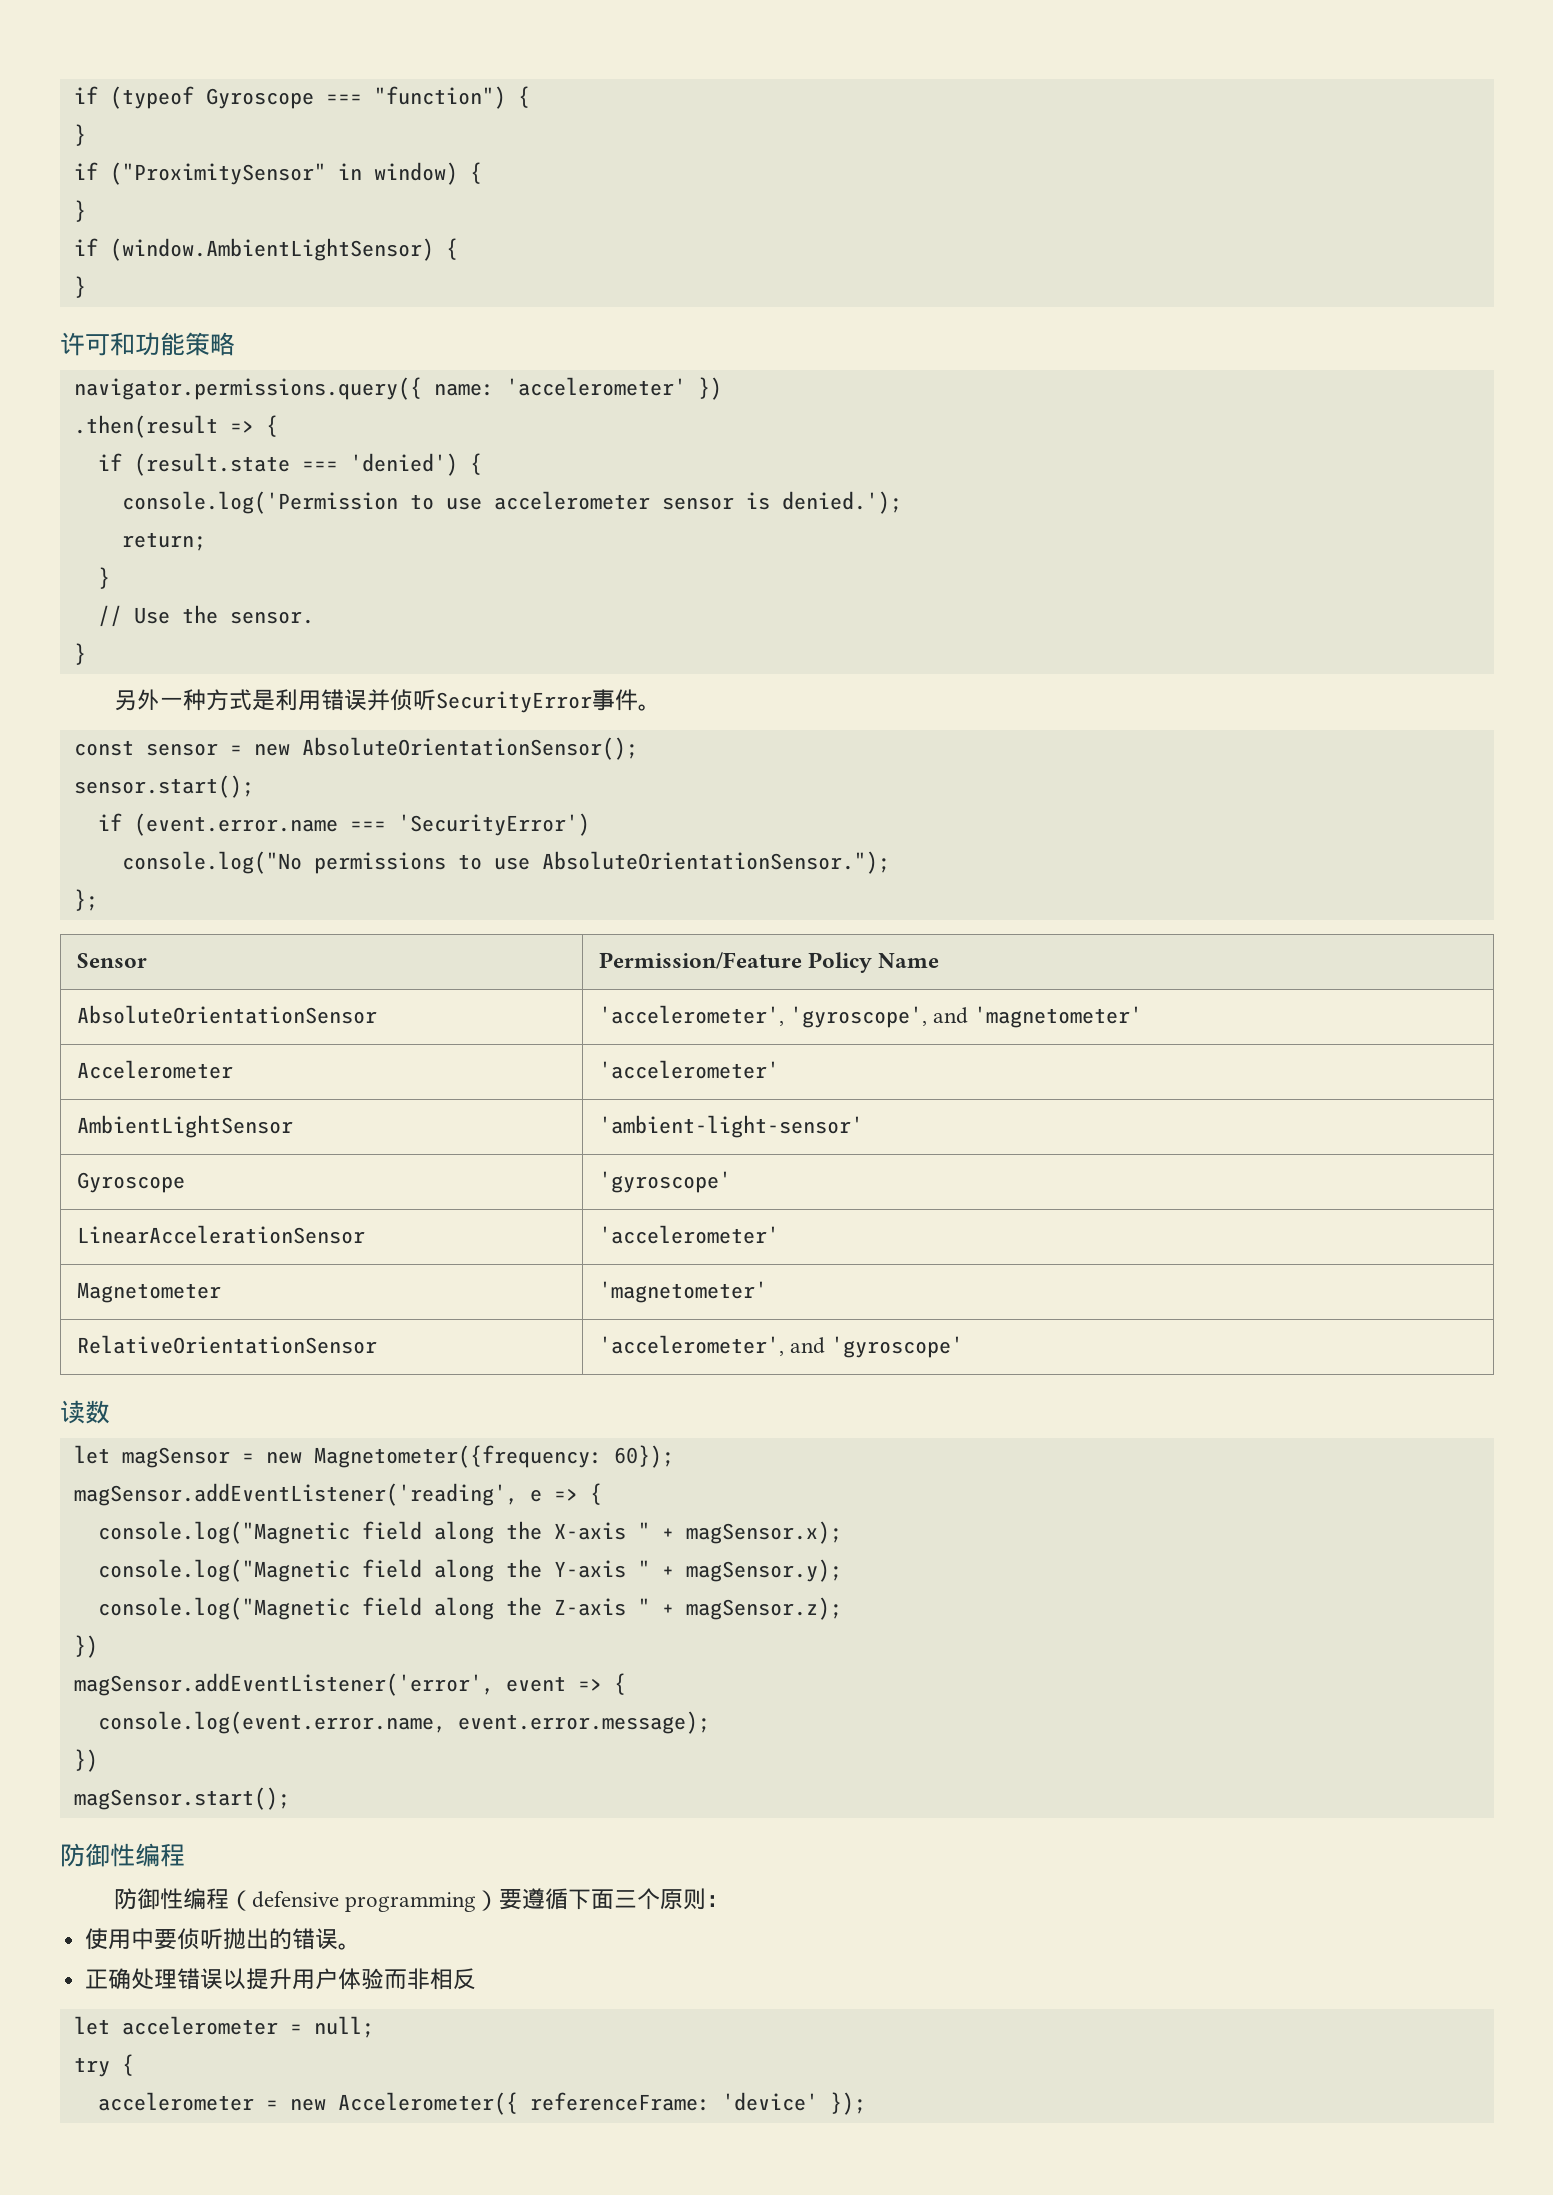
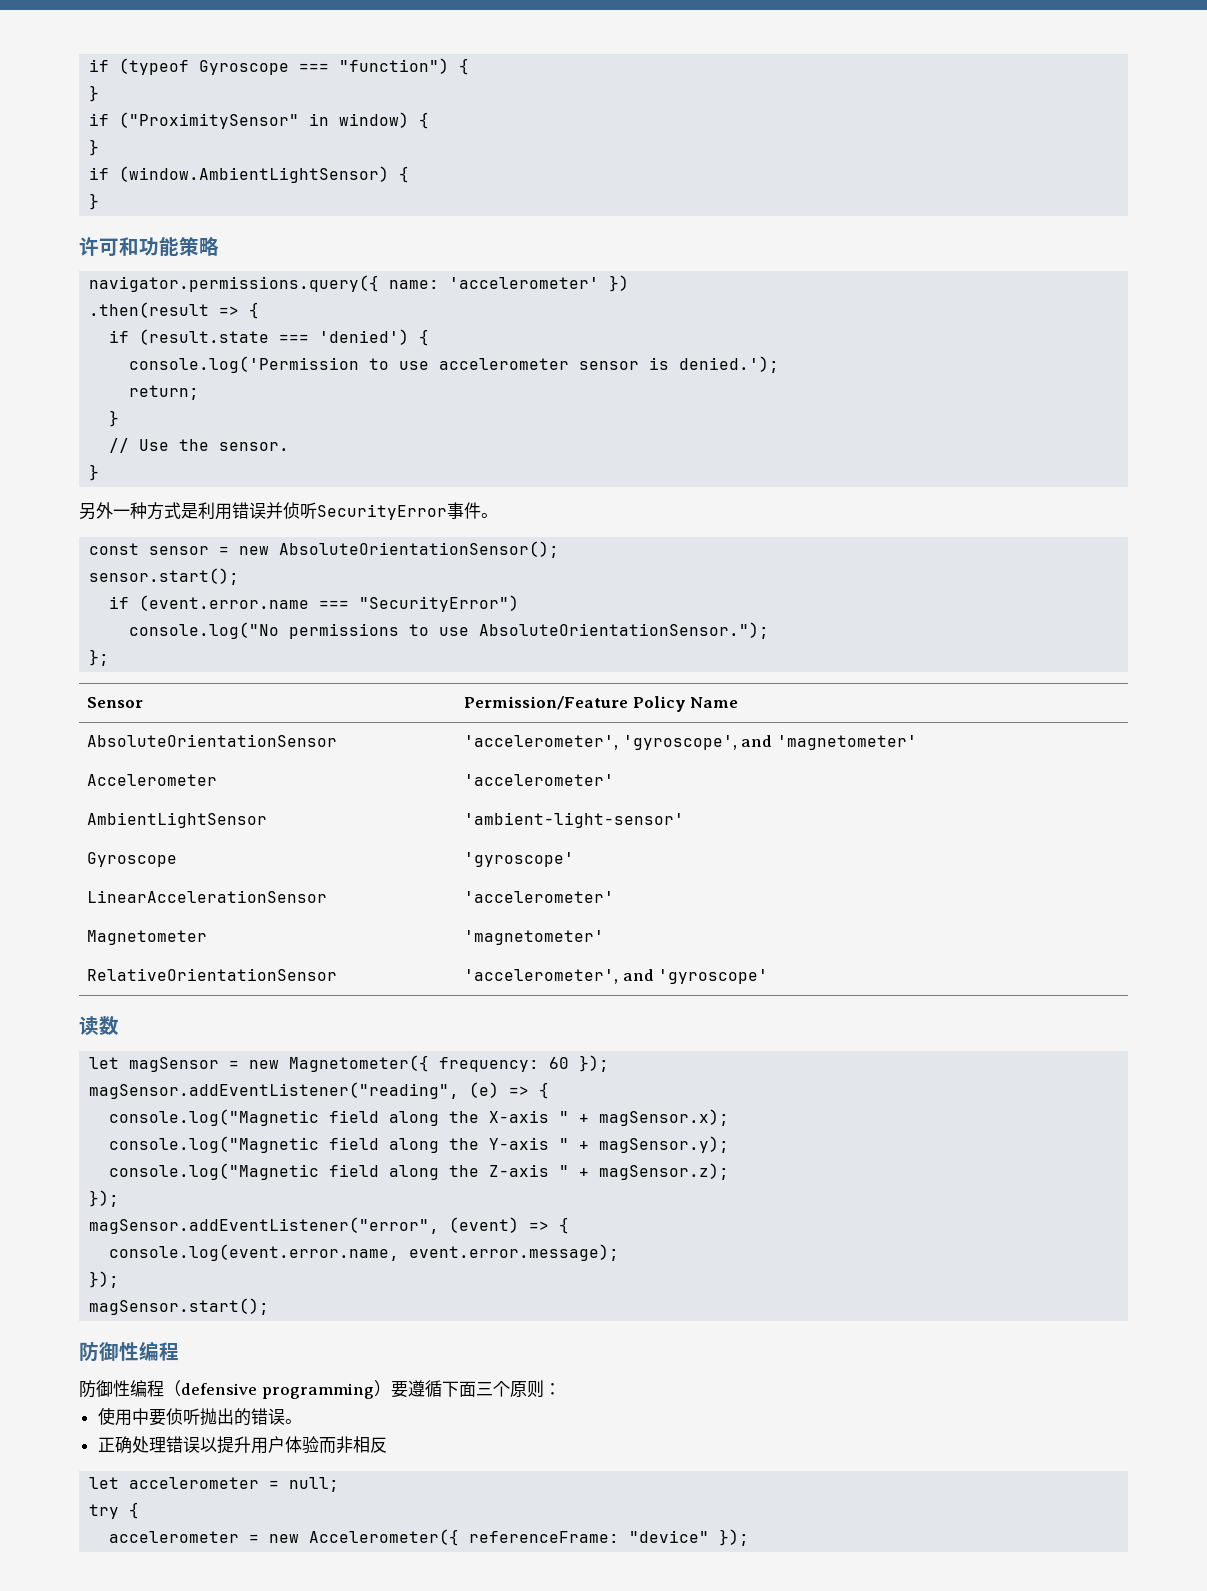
[397,813,590,836] 'SecurityError') -> [359,595,520,612] "SecurityError")
[313,1445,674,1468] [73,1483,542,1506] Magnetometer({frequency: 60}); // magSensor.addEventListener('reading', e -> [289,1055,610,1072] [89,1082,500,1099] Magnetometer({ frequency: 60 }); // magSensor.addEventListener("reading", (e)
[73,1635,98,1658] [73,1673,566,1696] }) // magSensor.addEventListener('error', event -> [89,1190,120,1207] [89,1217,520,1234] }); // magSensor.addEventListener("error", (event)
[73,1749,98,1772] }) -> [89,1271,120,1288] });
[721,2092,818,2111] 'device' -> [629,1530,710,1543] "device"

